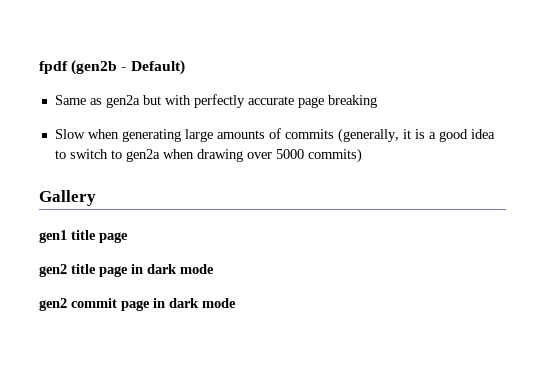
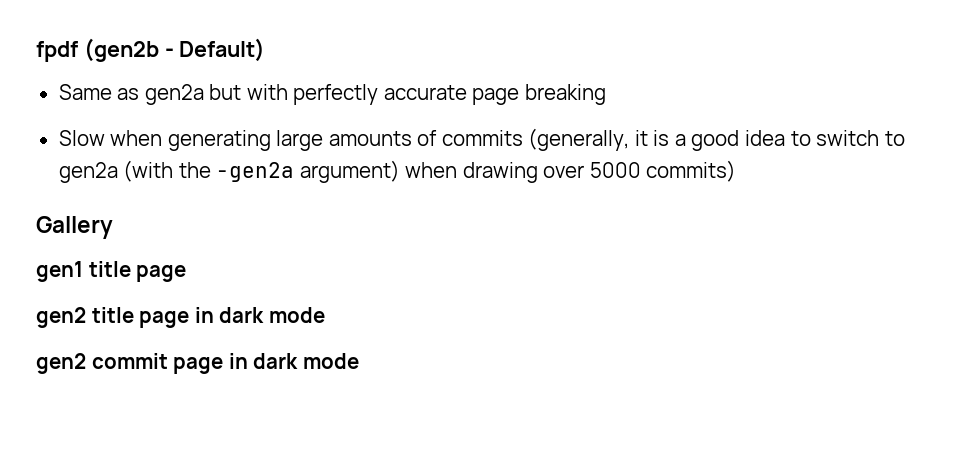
(160, 155) none -> [123,160,400,183] (with the -gen2a argument)

